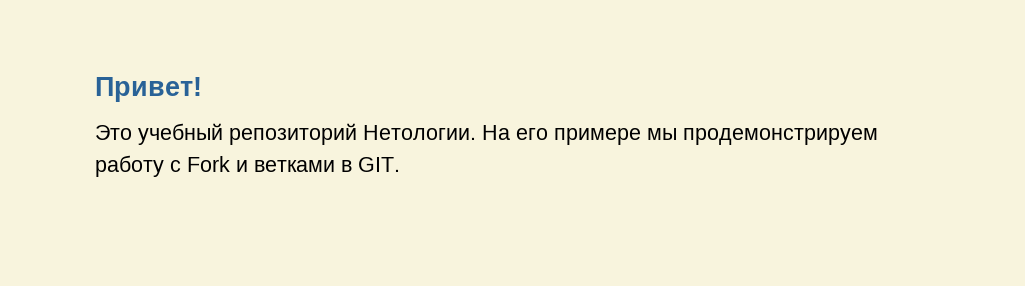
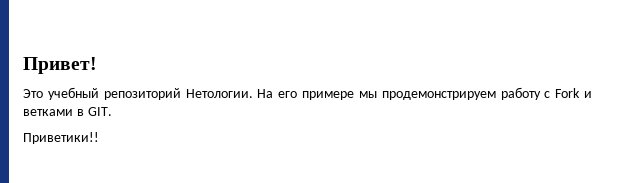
(400, 164) none -> [23,132,99,144] // Приветики!!

